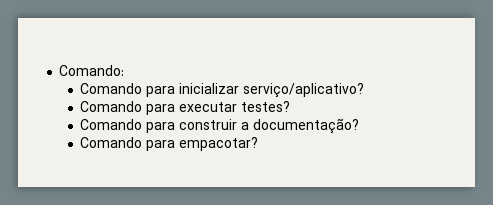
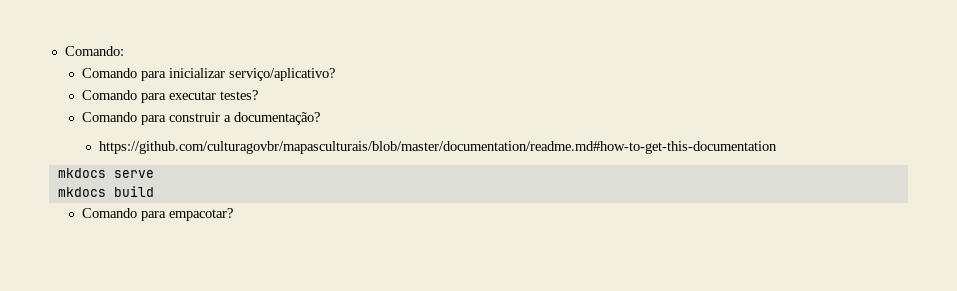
(360, 126) none -> [99,141,778,154] [57,168,154,178] [57,186,154,197] // https://github.com/culturagovbr/mapasculturais/blob/master/documentation/readme.md#how-to-get-this-documentation // mkdocs serve // mkdocs build

